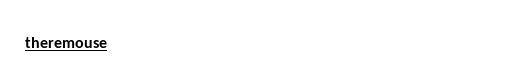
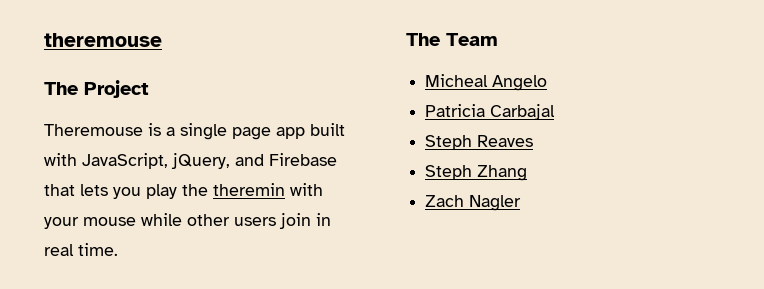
(107, 42) none -> [44,80,149,98] [44,123,345,140] [44,153,337,169] [44,183,323,199] [44,213,331,229] [44,243,118,256] [406,33,498,46] [425,74,548,91] [425,104,556,120] [425,135,534,150] [425,165,528,181] [425,195,522,211] // The Project // Theremouse is a single page app built with JavaScript, jQuery, and Firebase that lets you play the theremin with your mouse while other users join in real time. // The Team // Micheal Angelo // Patricia Carbajal // Steph Reaves // Steph Zhang // Zach Nagler

